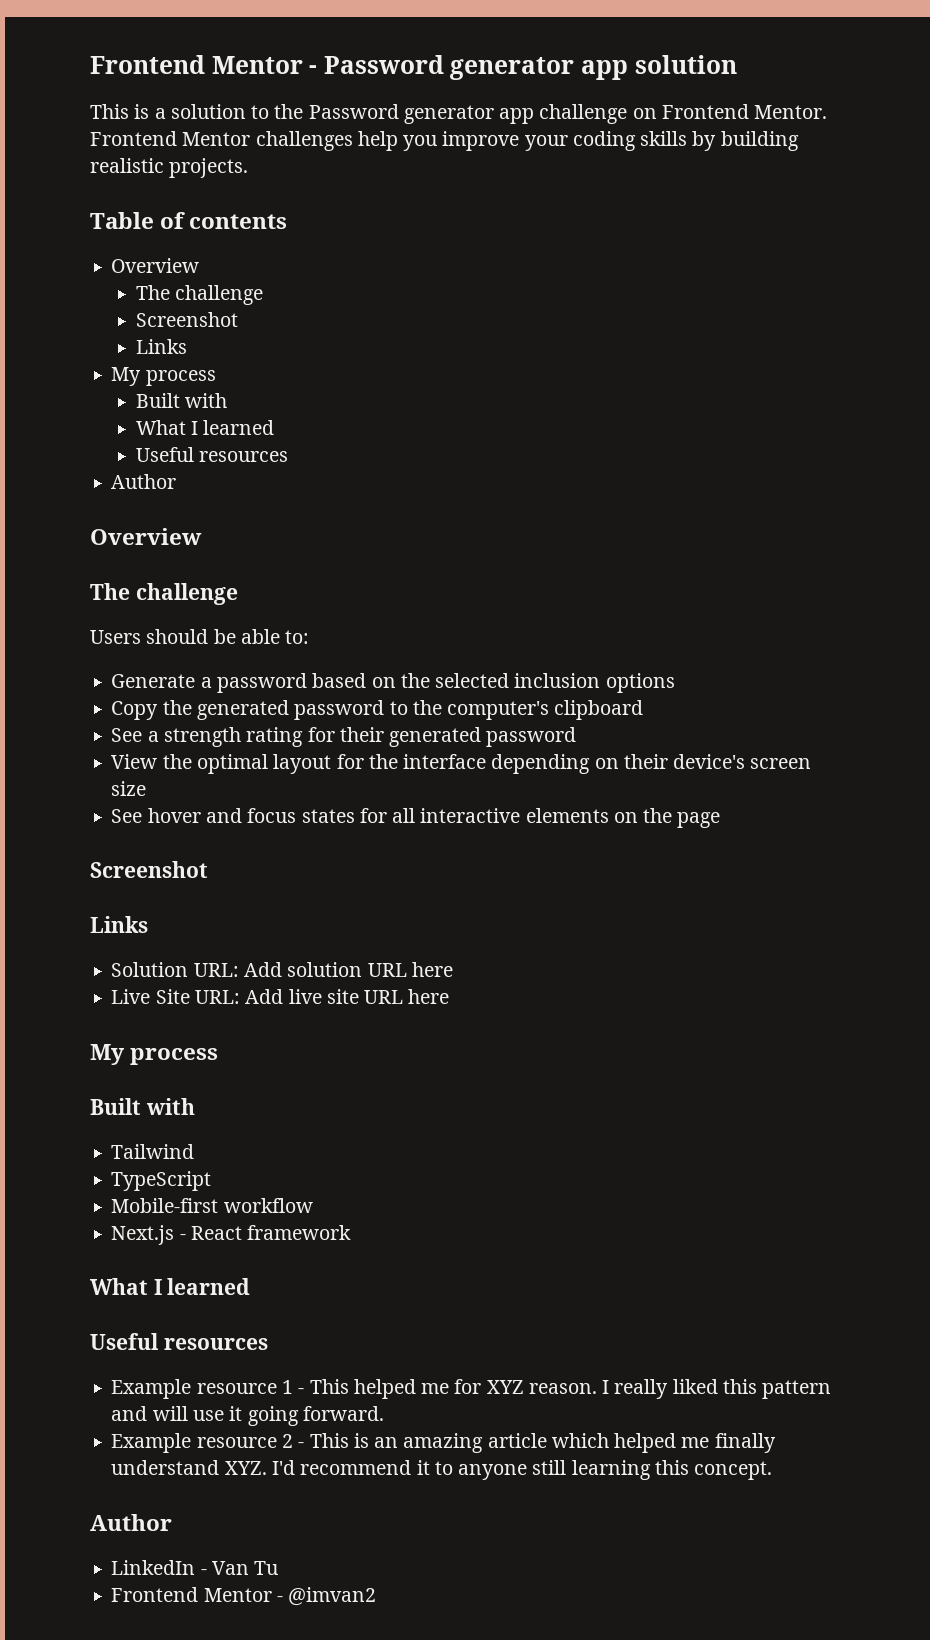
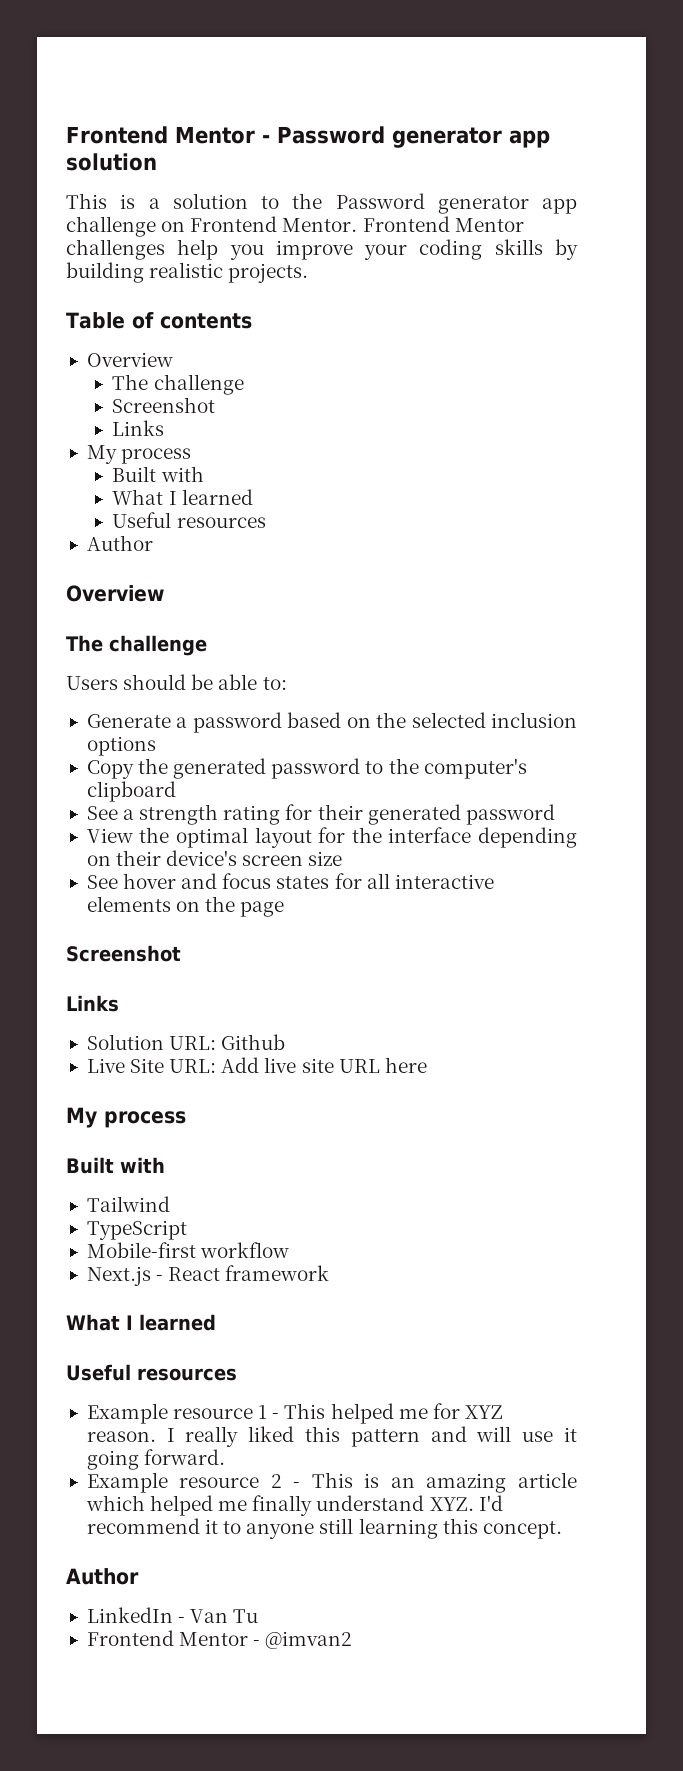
[243,962,453,977] Add solution URL here -> [221,1034,286,1050] Github

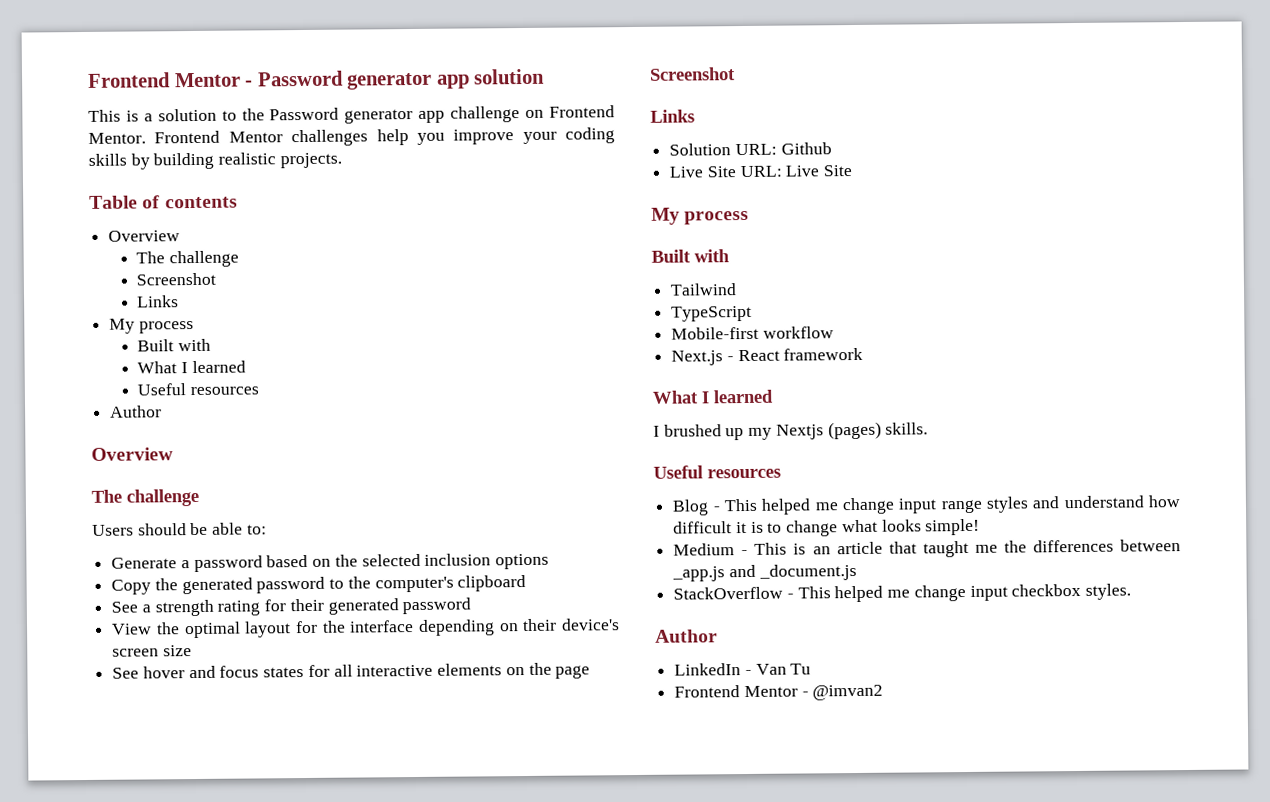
[221,1057,427,1073] Add live site URL here -> [785,165,853,177] Live Site
[66,1364,237,1381] [86,1403,503,1424] [86,1426,577,1447] [86,1449,226,1470] [86,1472,577,1493] [85,1495,503,1516] [86,1518,562,1539] // Useful resources // Example resource 1 - This helped me for XYZ reason. I really liked this pattern and will use it going forward. // Example resource 2 - This is an amazing article which helped me finally understand XYZ. I'd recommend it to anyone still learning this concept. -> [653,421,929,441] [653,465,781,479] [672,495,1180,516] [673,518,981,537] [673,539,1181,558] [672,563,857,582] [673,583,1132,603] // I brushed up my Nextjs (pages) skills. // Useful resources // Blog - This helped me change input range styles and understand how difficult it is to change what looks simple! // Medium - This is an article that taught me the differences between _app.js and _document.js // StackOverflow - This helped me change input checkbox styles.

